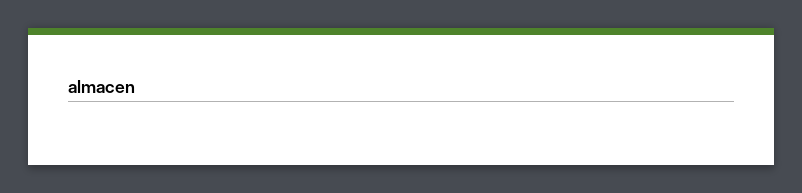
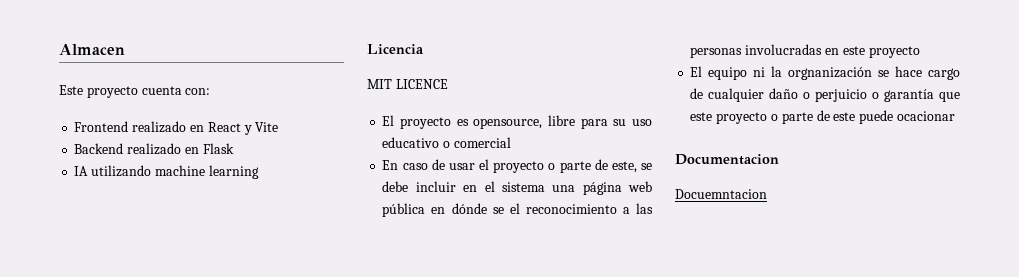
[68,80,135,93] almacen -> [59,44,125,55] [59,85,211,98] [74,121,279,135] [74,143,234,155] [74,165,259,179] [367,44,424,54] [367,79,448,89] [382,115,652,129] [382,137,511,148] [382,159,652,173] [382,181,652,195] [382,203,653,217] [690,44,920,58] [690,66,960,80] [690,88,960,102] [690,110,955,124] [675,154,779,165] [675,189,767,199] Almacen // Este proyecto cuenta con: // Frontend realizado en React y Vite // Backend realizado en Flask // IA utilizando machine learning // Licencia // MIT LICENCE // El proyecto es opensource, libre para su uso educativo o comercial // En caso de usar el proyecto o parte de este, se debe incluir en el sistema una página web pública en dónde se el reconocimiento a las personas involucradas en este proyecto // El equipo ni la orgnanización se hace cargo de cualquier daño o perjuicio o garantía que este proyecto o parte de este puede ocacionar // Documentacion // Docuemntacion

